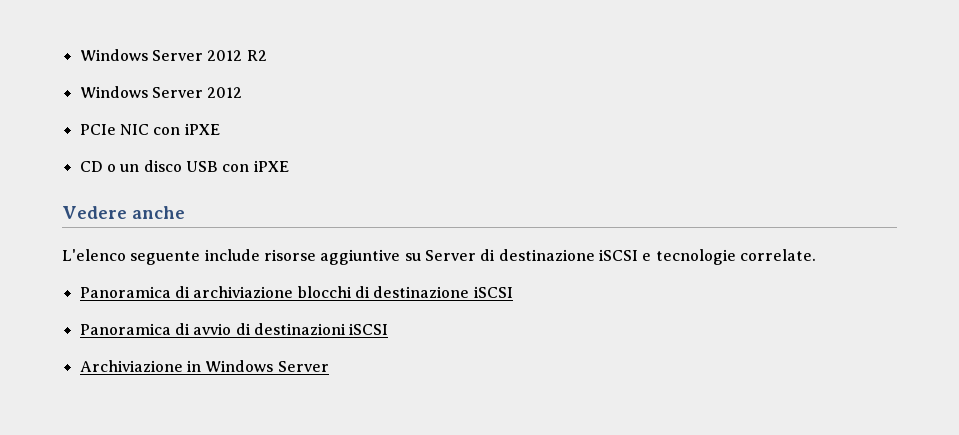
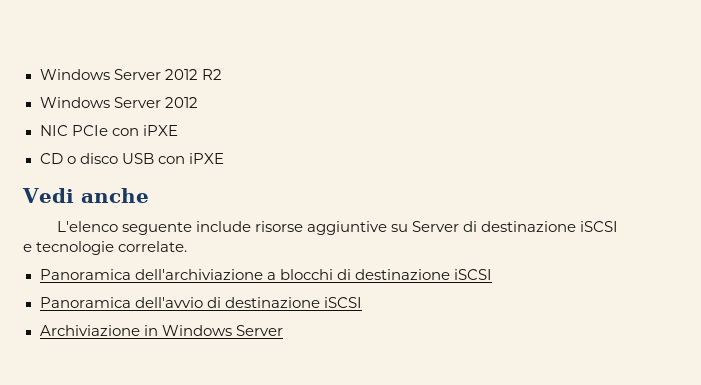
[79,124,149,135] PCIe NIC -> [39,125,108,136] NIC PCIe
[120,164,140,172] un -> (76, 160) none
[62,206,127,219] Vedere -> [22,188,74,203] Vedi
[174,286,294,298] di archiviazione -> [134,269,276,280] dell'archiviazione a
[174,323,346,335] di avvio di destinazioni -> [134,297,320,308] dell'avvio di destinazione

